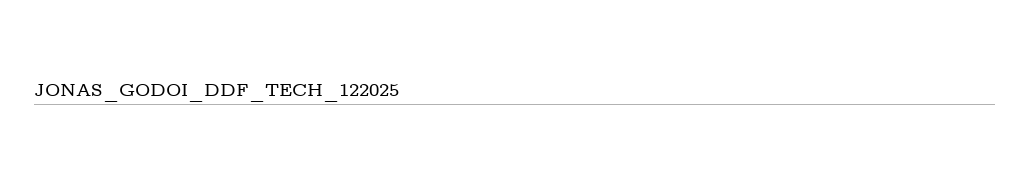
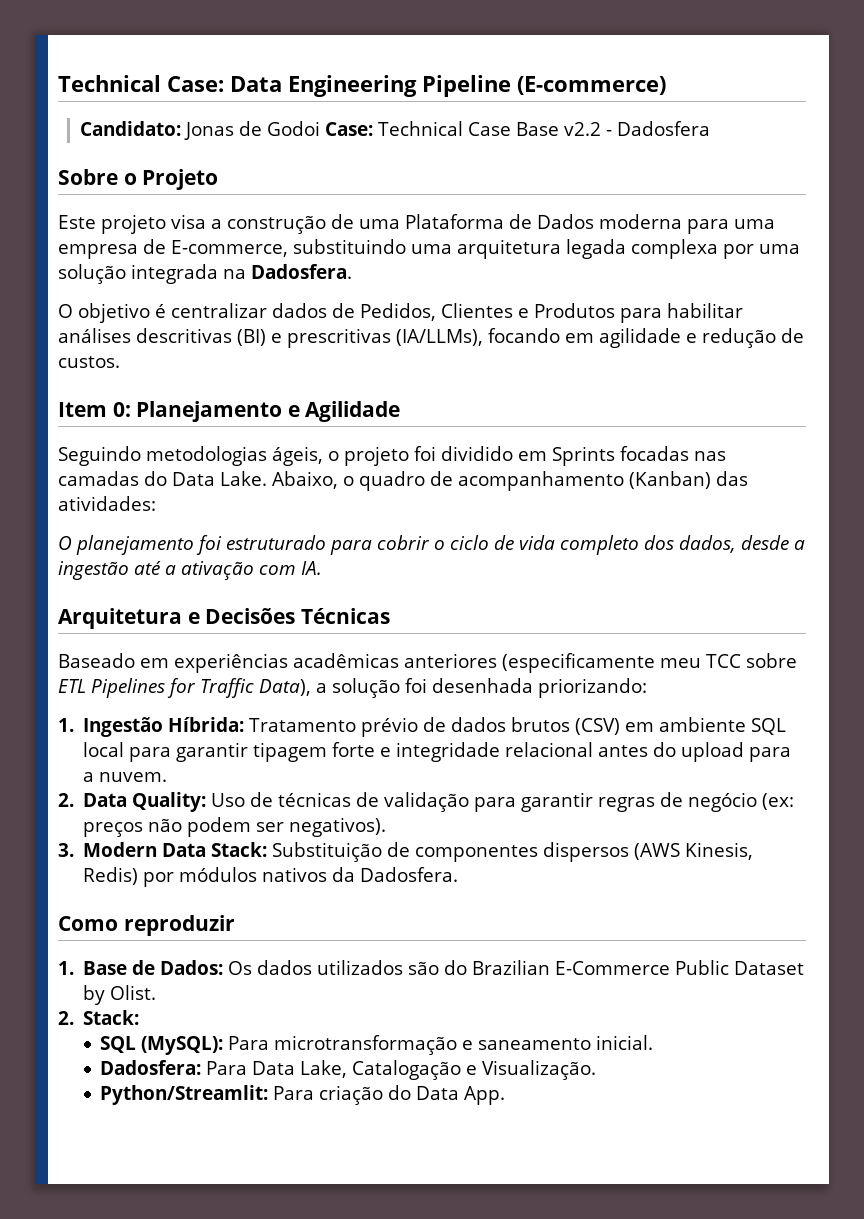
[34,83,399,102] JONAS_GODOI_DDF_TECH_122025 -> [58,75,666,97] [79,121,710,140] [58,169,219,190] [58,214,775,234] [58,239,800,259] [58,264,352,284] [58,303,743,323] [58,328,804,348] [58,356,120,368] [58,401,401,422] [58,446,726,466] [58,471,748,491] [58,496,156,511] [58,535,805,555] [58,561,322,580] [58,608,390,629] [58,653,797,673] [58,678,647,698] [58,717,787,737] [83,742,792,762] [83,772,168,782] [58,792,795,812] [83,817,387,837] [58,842,754,862] [83,867,459,887] [58,915,235,936] [58,960,805,975] [83,985,157,1005] [58,1010,140,1025] [100,1035,654,1055] [100,1060,597,1080] [100,1085,506,1105] Technical Case: Data Engineering Pipeline (E-commerce) // Candidato: Jonas de Godoi Case: Technical Case Base v2.2 - Dadosfera // Sobre o Projeto // Este projeto visa a construção de uma Plataforma de Dados moderna para uma empresa de E-commerce, substituindo uma arquitetura legada complexa por uma solução integrada na Dadosfera. // O objetivo é centralizar dados de Pedidos, Clientes e Produtos para habilitar análises descritivas (BI) e prescritivas (IA/LLMs), focando em agilidade e redução de custos. // Item 0: Planejamento e Agilidade // Seguindo metodologias ágeis, o projeto foi dividido em Sprints focadas nas camadas do Data Lake. Abaixo, o quadro de acompanhamento (Kanban) das atividades: // O planejamento foi estruturado para cobrir o ciclo de vida completo dos dados, desde a ingestão até a ativação com IA. // Arquitetura e Decisões Técnicas // Baseado em experiências acadêmicas anteriores (especificamente meu TCC sobre ETL Pipelines for Traffic Data), a solução foi desenhada priorizando: // 1. Ingestão Híbrida: Tratamento prévio de dados brutos (CSV) em ambiente SQL local para garantir tipagem forte e integridade relacional antes do upload para a nuvem. // 2. Data Quality: Uso de técnicas de validação para garantir regras de negócio (ex: preços não podem ser negativos). // 3. Modern Data Stack: Substituição de componentes dispersos (AWS Kinesis, Redis) por módulos nativos da Dadosfera. // Como reproduzir // 1. Base de Dados: Os dados utilizados são do Brazilian E-Commerce Public Dataset by Olist. // 2. Stack: // SQL (MySQL): Para microtransformação e saneamento inicial. // Dadosfera: Para Data Lake, Catalogação e Visualização. // Python/Streamlit: Para criação do Data App.

